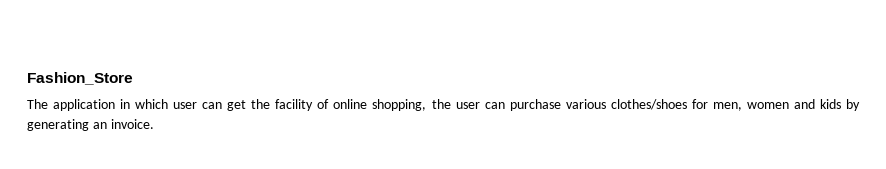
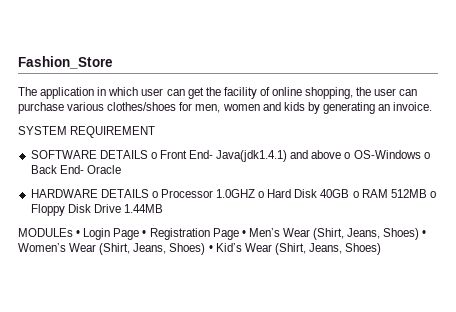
(154, 124) none -> [18,126,156,138] [30,150,430,162] [30,165,121,174] [30,189,436,198] [30,204,163,216] [18,228,427,240] [18,243,382,255] // SYSTEM REQUIREMENT // SOFTWARE DETAILS o Front End- Java(jdk1.4.1) and above o OS-Windows o Back End- Oracle // HARDWARE DETAILS o Processor 1.0GHZ o Hard Disk 40GB o RAM 512MB o Floppy Disk Drive 1.44MB // MODULEs • Login Page • Registration Page • Men’s Wear (Shirt, Jeans, Shoes) • Women’s Wear (Shirt, Jeans, Shoes) • Kid’s Wear (Shirt, Jeans, Shoes)

